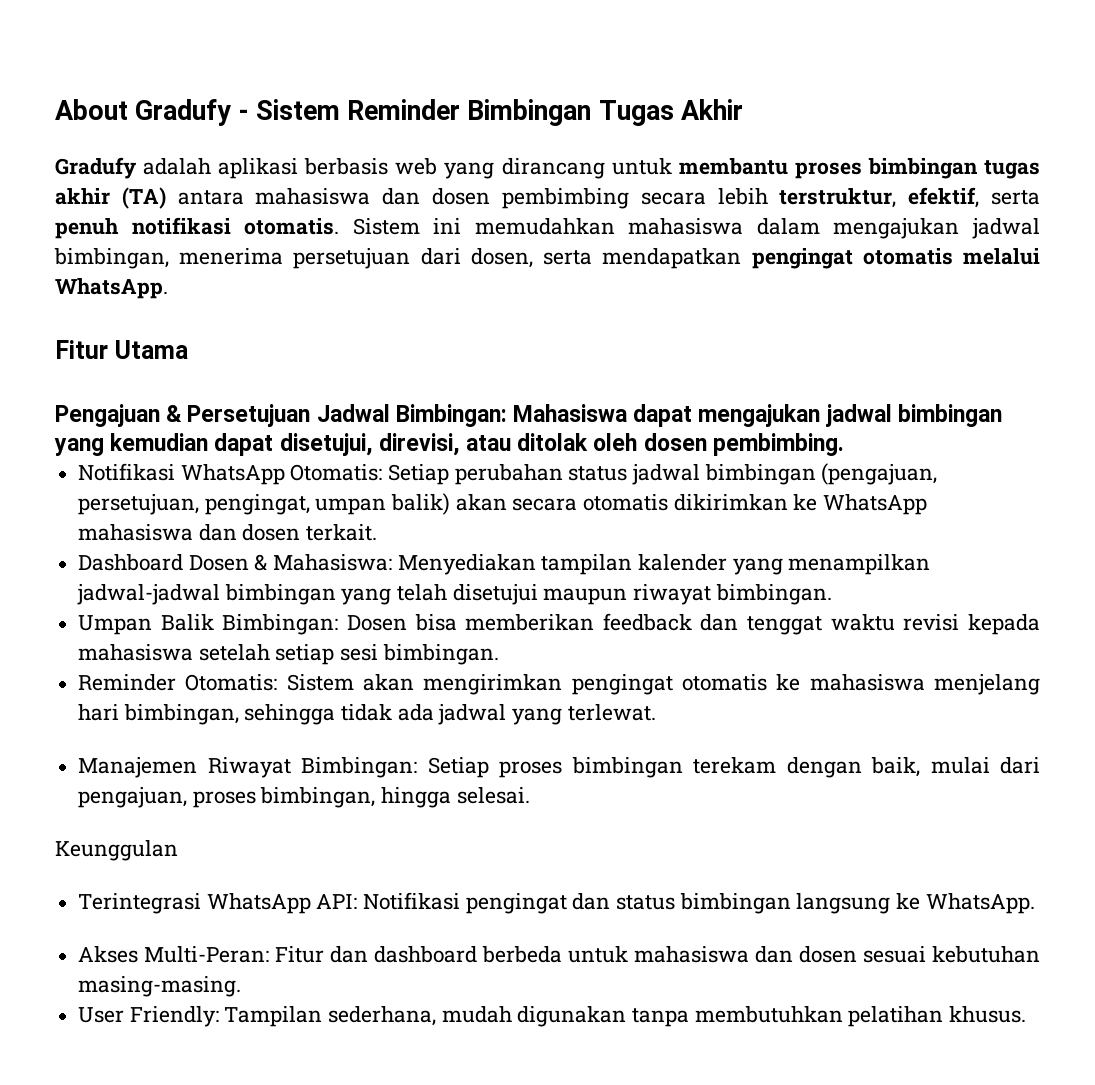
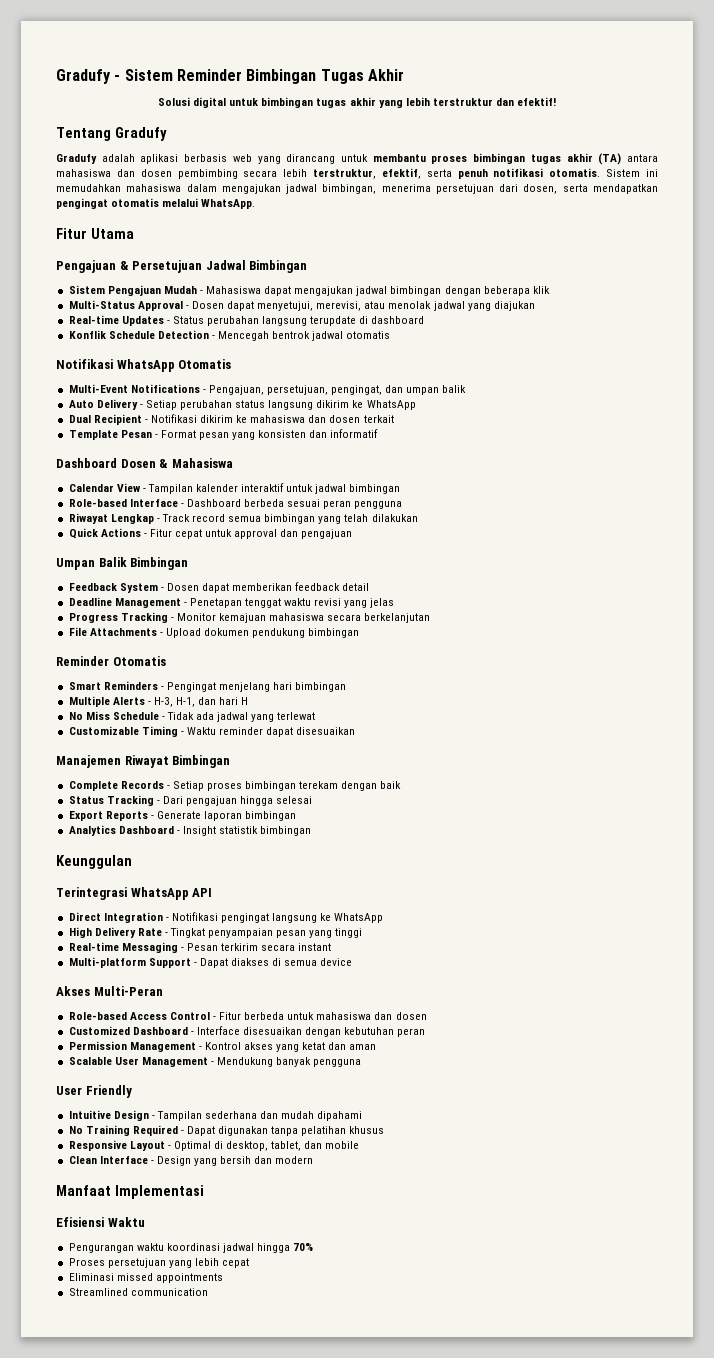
[55,99,128,120] About -> (56, 76) none
(744, 109) none -> [157,97,557,108] [56,127,167,141] // Solusi digital untuk bimbingan tugas akhir yang lebih terstruktur dan efektif! // Tentang Gradufy
[395,404,507,427] Bimbingan: -> [249,260,308,273] [68,285,203,296] Bimbingan // Sistem Pengajuan Mudah -
[54,433,844,456] [78,463,938,485] [78,493,928,515] [78,524,378,541] [78,554,931,575] [77,584,832,605] [78,613,1040,635] [78,644,499,665] [78,674,1040,695] [78,704,656,725] [78,757,418,778] yang kemudian dapat disetujui, direvisi, atau ditolak oleh dosen pembimbing. // Notifikasi WhatsApp Otomatis: Setiap perubahan status jadwal bimbingan (pengajuan, persetujuan, pengingat, umpan balik) akan secara otomatis dikirimkan ke WhatsApp mahasiswa dan dosen terkait. // Dashboard Dosen & Mahasiswa: Menyediakan tampilan kalender yang menampilkan jadwal-jadwal bimbingan yang telah disetujui maupun riwayat bimbingan. // Umpan Balik Bimbingan: Dosen bisa memberikan feedback dan tenggat waktu revisi kepada mahasiswa setelah setiap sesi bimbingan. // Reminder Otomatis: Sistem akan mengirimkan pengingat otomatis ke mahasiswa menjelang hari bimbingan, sehingga tidak ada jadwal yang terlewat. // Manajemen Riwayat Bimbingan: -> [444,286,550,296] [68,300,535,311] [68,315,425,326] [68,330,391,341] [56,359,232,372] [68,384,467,395] [68,399,416,410] [68,414,394,425] [68,429,379,440] [56,458,233,468] [68,483,401,494] [68,499,403,509] [68,513,418,524] [68,528,353,539] [56,557,189,570] [68,582,370,593] [68,597,395,608] [68,612,431,623] [68,627,360,638] [56,656,166,666] [68,681,347,692] [68,696,249,707] [68,711,316,722] [68,726,356,737] [56,755,231,768] [68,781,170,791] dengan beberapa klik // Multi-Status Approval - Dosen dapat menyetujui, merevisi, atau menolak jadwal yang diajukan // Real-time Updates - Status perubahan langsung terupdate di dashboard // Konflik Schedule Detection - Mencegah bentrok jadwal otomatis // Notifikasi WhatsApp Otomatis // Multi-Event Notifications - Pengajuan, persetujuan, pengingat, dan umpan balik // Auto Delivery - Setiap perubahan status langsung dikirim ke WhatsApp // Dual Recipient - Notifikasi dikirim ke mahasiswa dan dosen terkait // Template Pesan - Format pesan yang konsisten dan informatif // Dashboard Dosen & Mahasiswa // Calendar View - Tampilan kalender interaktif untuk jadwal bimbingan // Role-based Interface - Dashboard berbeda sesuai peran pengguna // Riwayat Lengkap - Track record semua bimbingan yang telah dilakukan // Quick Actions - Fitur cepat untuk approval dan pengajuan // Umpan Balik Bimbingan // Feedback System - Dosen dapat memberikan feedback detail // Deadline Management - Penetapan tenggat waktu revisi yang jelas // Progress Tracking - Monitor kemajuan mahasiswa secara berkelanjutan // File Attachments - Upload dokumen pendukung bimbingan // Reminder Otomatis // Smart Reminders - Pengingat menjelang hari bimbingan // Multiple Alerts - H-3, H-1, dan hari H // No Miss Schedule - Tidak ada jadwal yang terlewat // Customizable Timing - Waktu reminder dapat disesuaikan // Manajemen Riwayat Bimbingan // Complete Records -
[871,757,1040,777] [78,787,530,808] [55,840,178,861] [78,892,1035,914] [78,946,478,963] baik, mulai dari pengajuan, proses bimbingan, hingga selesai. // Keunggulan // Terintegrasi WhatsApp API: Notifikasi pengingat dan status bimbingan langsung ke WhatsApp. // Akses Multi-Peran: Fitur dan dashboard -> [380,781,402,789] [68,795,313,806] [68,811,297,821] [68,825,312,836] [56,855,132,869] [56,887,213,900] [68,912,384,923] [68,927,363,938] [68,942,332,953] [68,957,353,968] [56,986,163,996] [68,1012,242,1020] baik // Status Tracking - Dari pengajuan hingga selesai // Export Reports - Generate laporan bimbingan // Analytics Dashboard - Insight statistik bimbingan // Keunggulan // Terintegrasi WhatsApp API // Direct Integration - Notifikasi pengingat langsung ke WhatsApp // High Delivery Rate - Tingkat penyampaian pesan yang tinggi // Real-time Messaging - Pesan terkirim secara instant // Multi-platform Support - Dapat diakses di semua device // Akses Multi-Peran // Role-based Access Control - Fitur
[863,946,1040,963] [78,976,242,997] [78,1006,1027,1027] sesuai kebutuhan masing-masing. // User Friendly: Tampilan sederhana, mudah digunakan tanpa membutuhkan pelatihan khusus. -> [68,1026,426,1037] [68,1041,377,1052] [68,1057,362,1067] [56,1085,132,1098] [68,1110,363,1121] [68,1125,385,1136] [68,1140,360,1151] [68,1156,314,1166] [56,1185,204,1199] [56,1217,145,1227] [68,1243,314,1253] [68,1258,250,1268] [68,1273,223,1283] [68,1288,208,1296] // Customized Dashboard - Interface disesuaikan dengan kebutuhan peran // Permission Management - Kontrol akses yang ketat dan aman // Scalable User Management - Mendukung banyak pengguna // User Friendly // Intuitive Design - Tampilan sederhana dan mudah dipahami // No Training Required - Dapat digunakan tanpa pelatihan khusus // Responsive Layout - Optimal di desktop, tablet, dan mobile // Clean Interface - Design yang bersih dan modern // Manfaat Implementasi // Efisiensi Waktu // Pengurangan waktu koordinasi jadwal hingga 70% // Proses persetujuan yang lebih cepat // Eliminasi missed appointments // Streamlined communication

